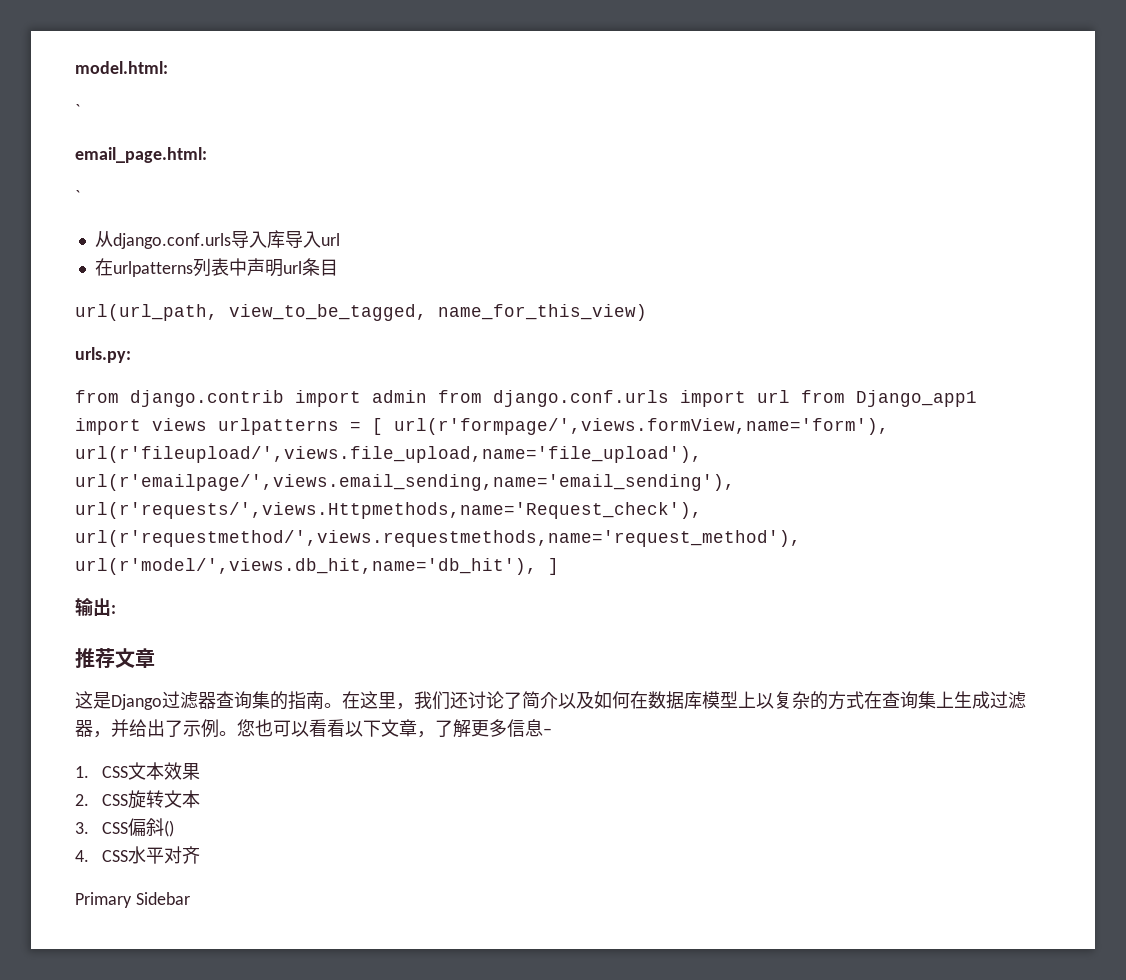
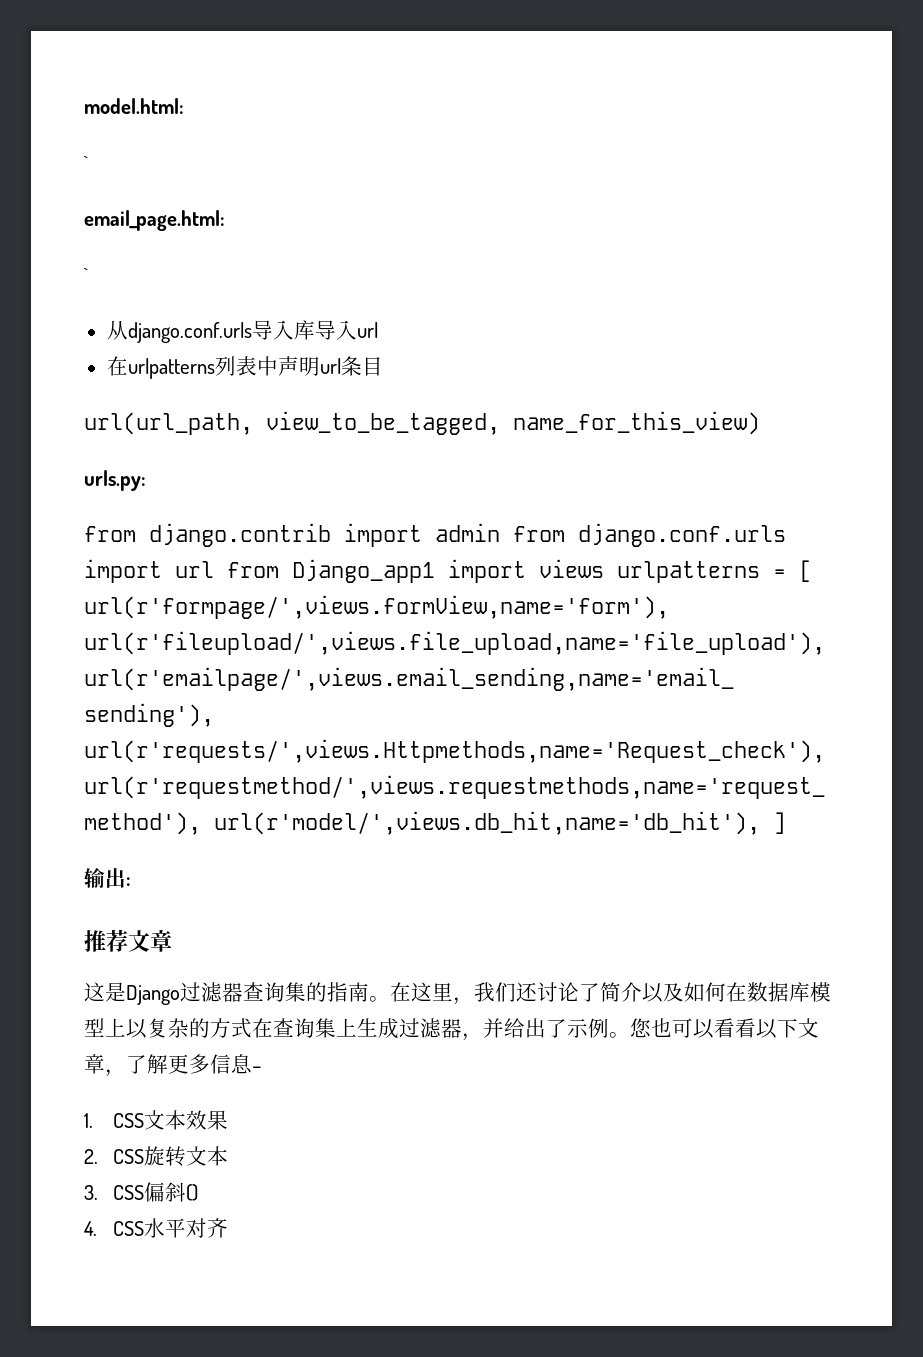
[75,892,190,908] // Primary Sidebar -> (229, 1228) none

